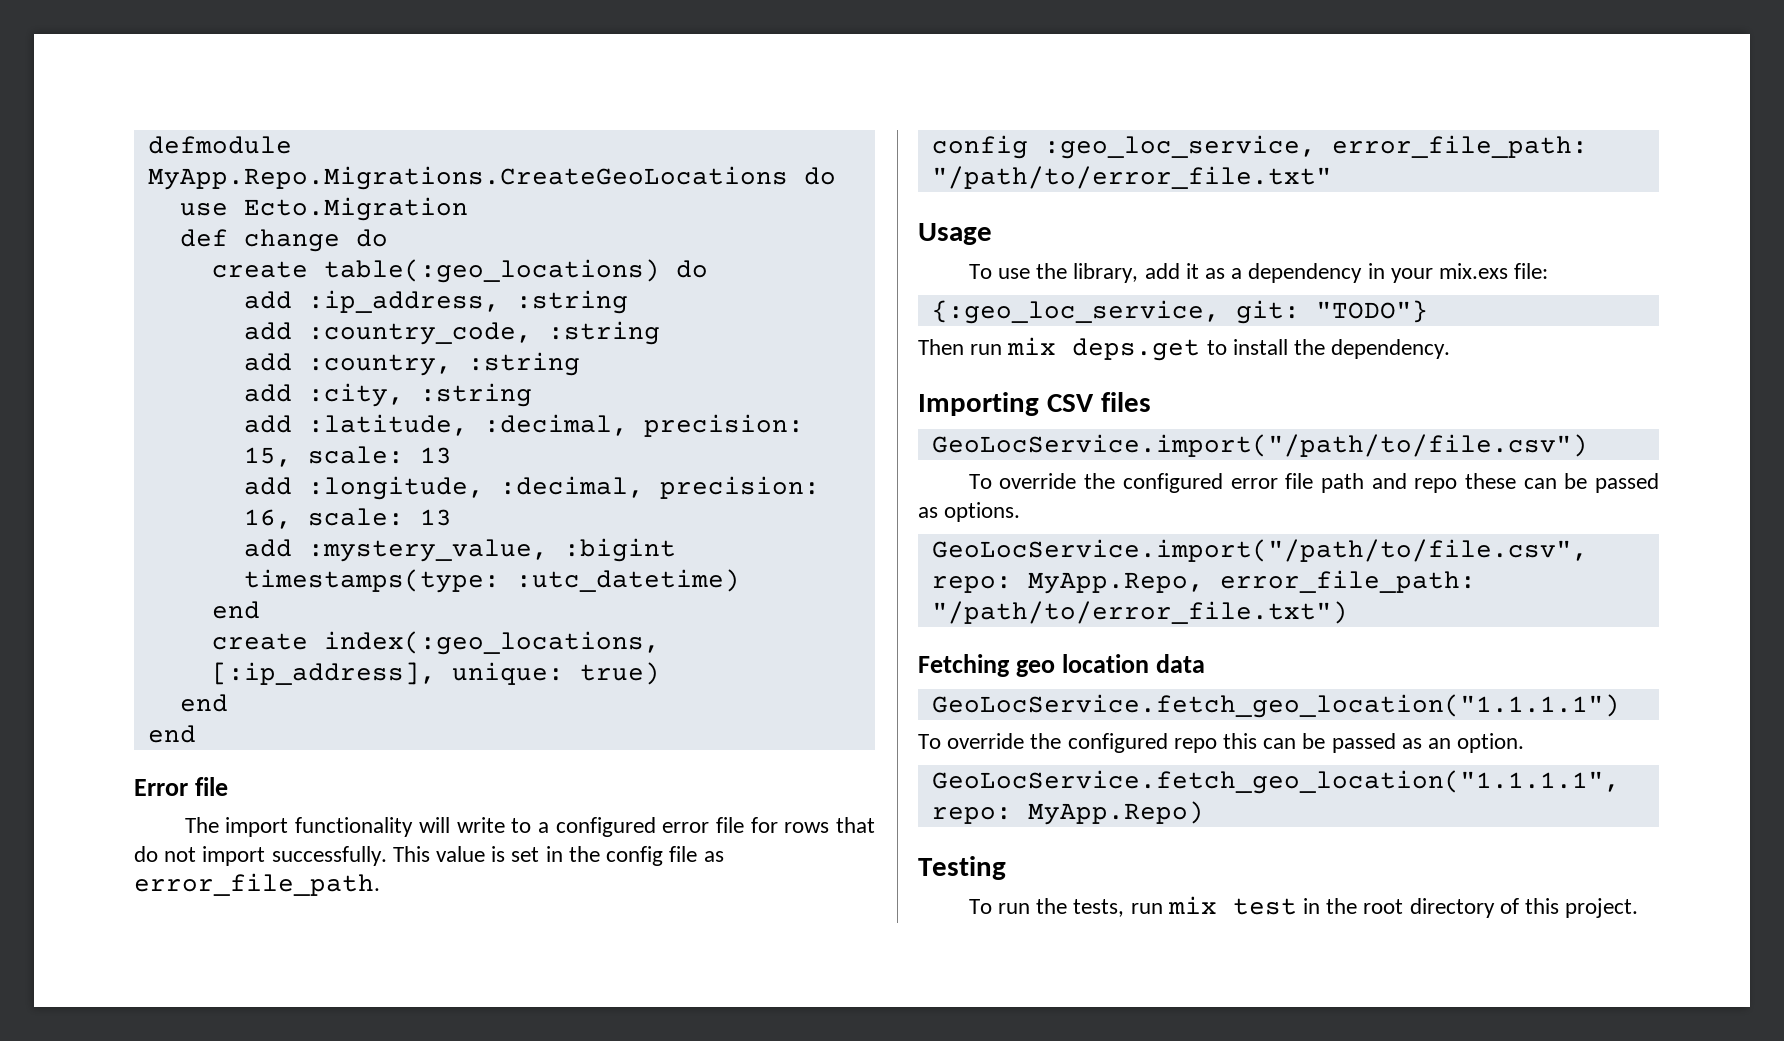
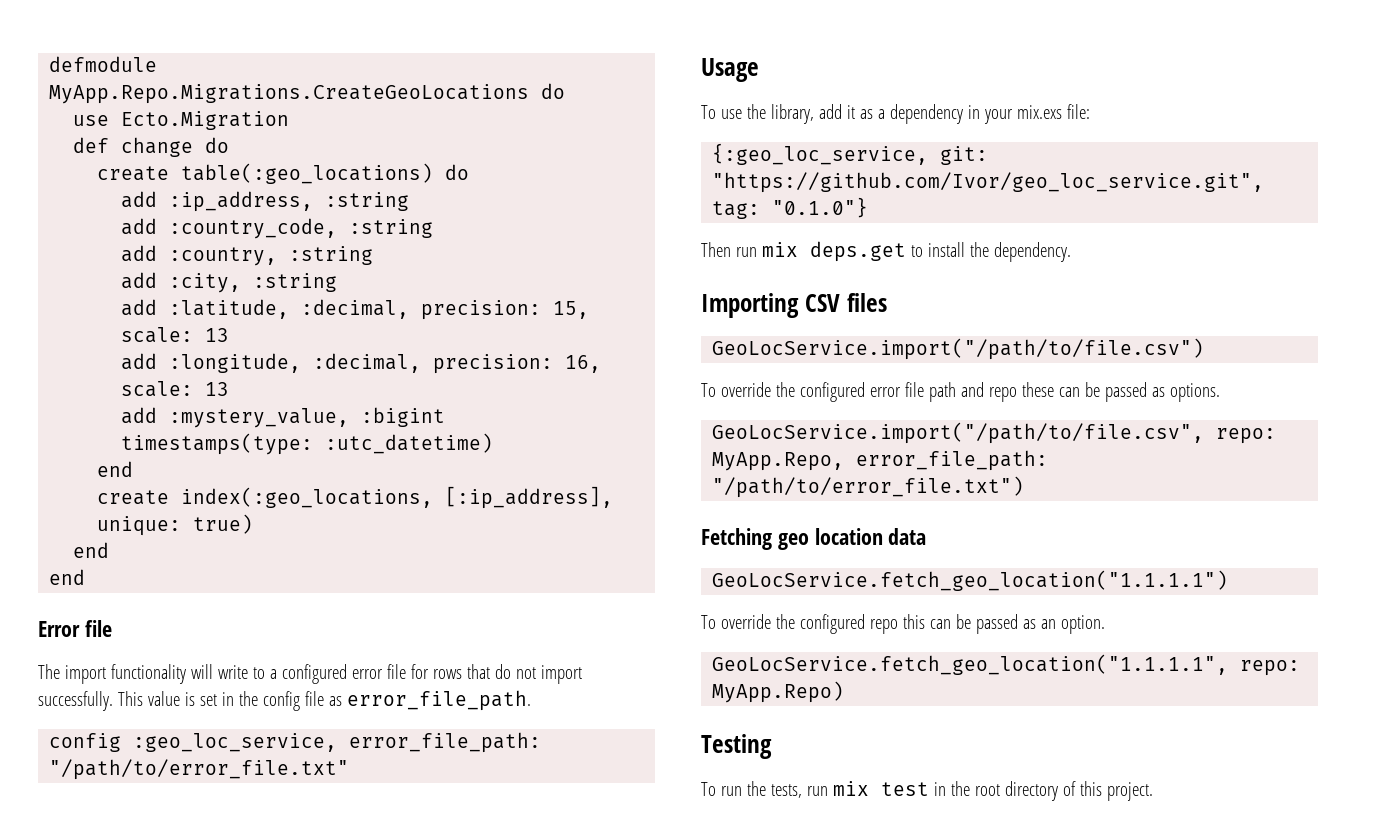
[1315,300,1428,323] "TODO"} -> [712,172,1265,193] [712,197,869,219] "https://github.com/Ivor/geo_loc_service.git", tag: "0.1.0"}

